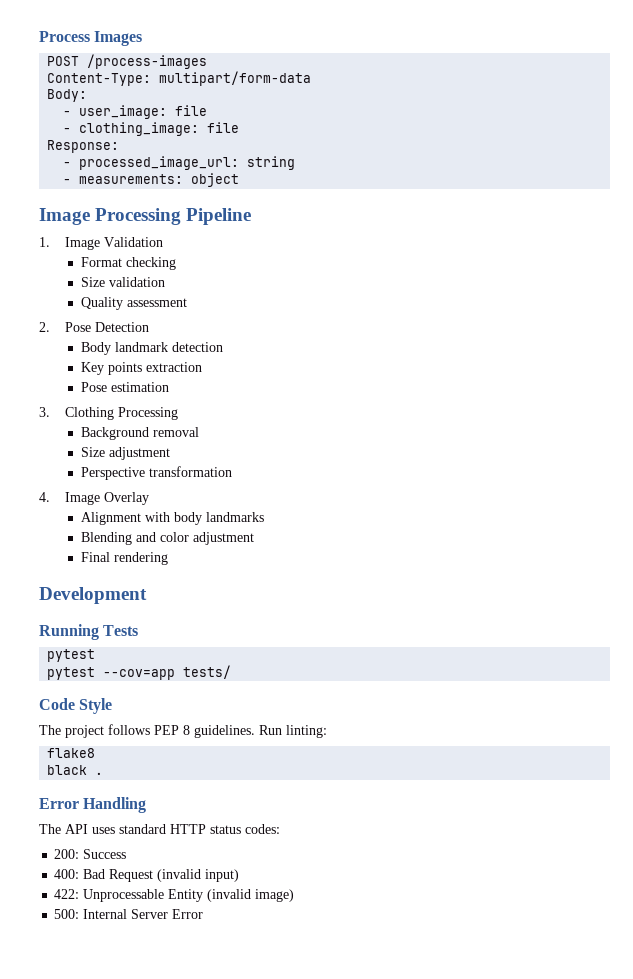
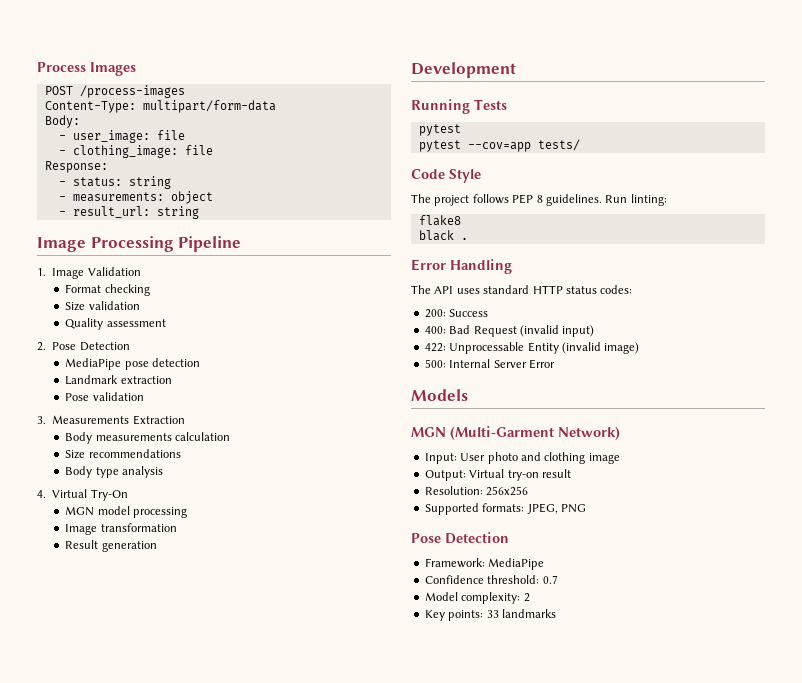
[79,156,240,170] processed_image_url: -> [72,177,122,187] status:
(240, 180) none -> [58,206,199,219] // - result_url: string
[80,342,168,355] Body landmark -> [65,358,149,370] MediaPipe pose
[80,362,142,375] Key points -> [65,375,119,385] Landmark
[110,382,169,392] estimation -> [92,392,144,401] validation
[65,407,179,420] [80,427,199,440] [80,447,170,460] [80,466,232,480] [39,492,150,505] [80,512,264,525] [80,532,254,545] [80,552,168,565] Clothing Processing // Background removal // Size adjustment // Perspective transformation // 4. Image Overlay // Alignment with body landmarks // Blending and color adjustment // Final rendering -> [52,415,185,425] [65,432,230,444] [65,449,181,459] [65,466,163,478] [37,489,128,501] [65,506,187,518] [65,523,177,535] [65,540,157,552] Measurements Extraction // Body measurements calculation // Size recommendations // Body type analysis // 4. Virtual Try-On // MGN model processing // Image transformation // Result generation
(204, 914) none -> [411,389,468,401] [411,426,620,440] [424,452,620,464] [424,469,571,481] [424,486,529,496] [424,503,586,515] [411,532,509,544] [424,558,545,570] [424,575,558,584] [424,592,530,604] [424,609,556,621] // Models // MGN (Multi-Garment Network) // Input: User photo and clothing image // Output: Virtual try-on result // Resolution: 256x256 // Supported formats: JPEG, PNG // Pose Detection // Framework: MediaPipe // Confidence threshold: 0.7 // Model complexity: 2 // Key points: 33 landmarks

